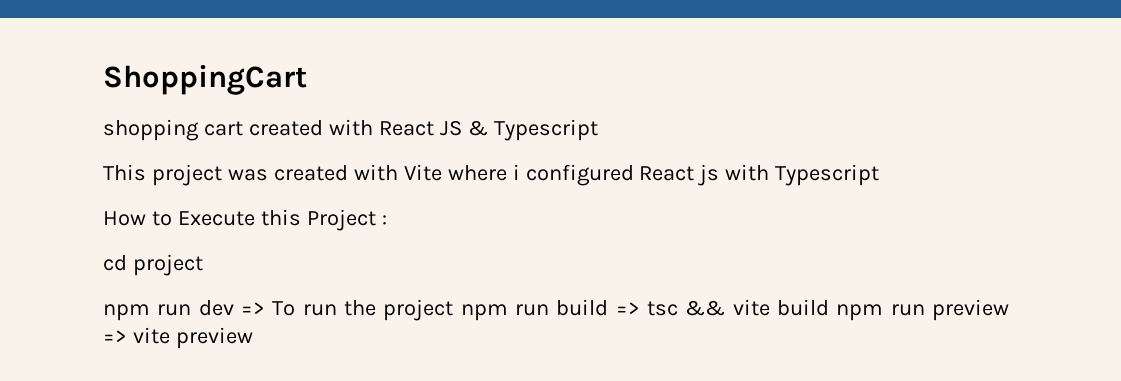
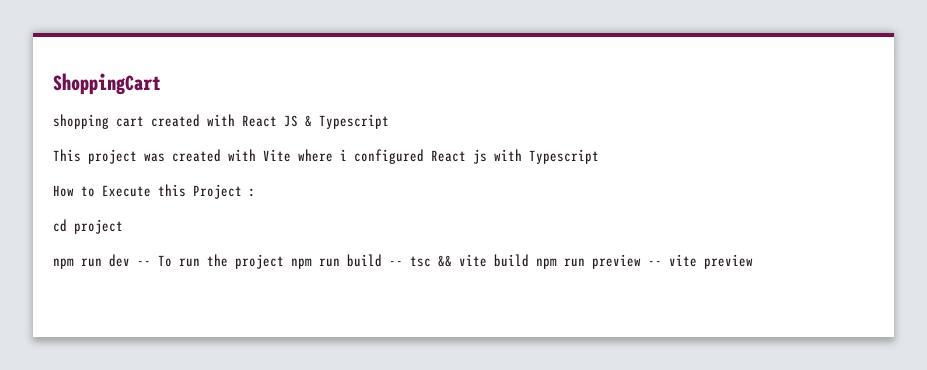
[241,302,265,315] => -> [137,261,151,266] --
[615,302,640,315] => -> [389,261,403,266] --
[103,330,127,343] => -> [648,261,662,266] --

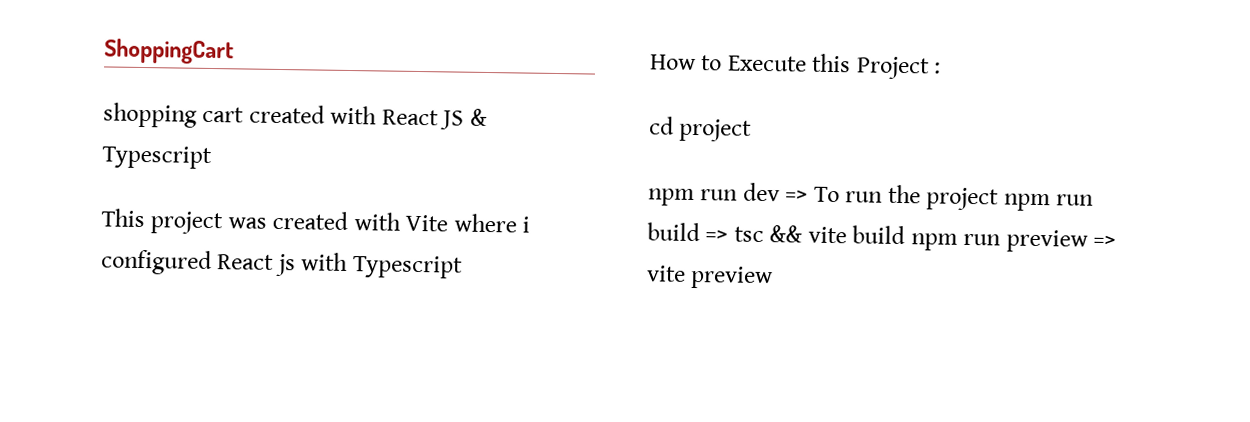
[137,261,151,266] -- -> [785,190,809,202] =>
[389,261,403,266] -- -> [705,230,729,242] =>
[648,261,662,266] -- -> [1093,235,1117,248] =>

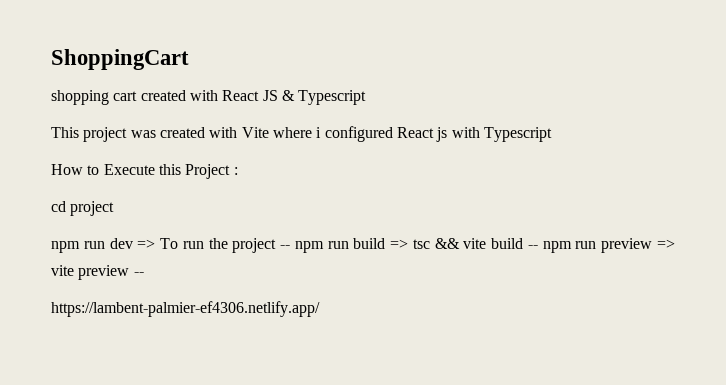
(1000, 199) none -> [280,245,291,249] --
(906, 235) none -> [527,245,538,249] --
(774, 277) none -> [133,272,144,276] [51,301,320,317] -- // https://lambent-palmier-ef4306.netlify.app/

